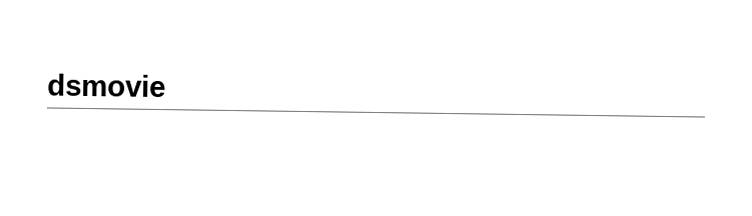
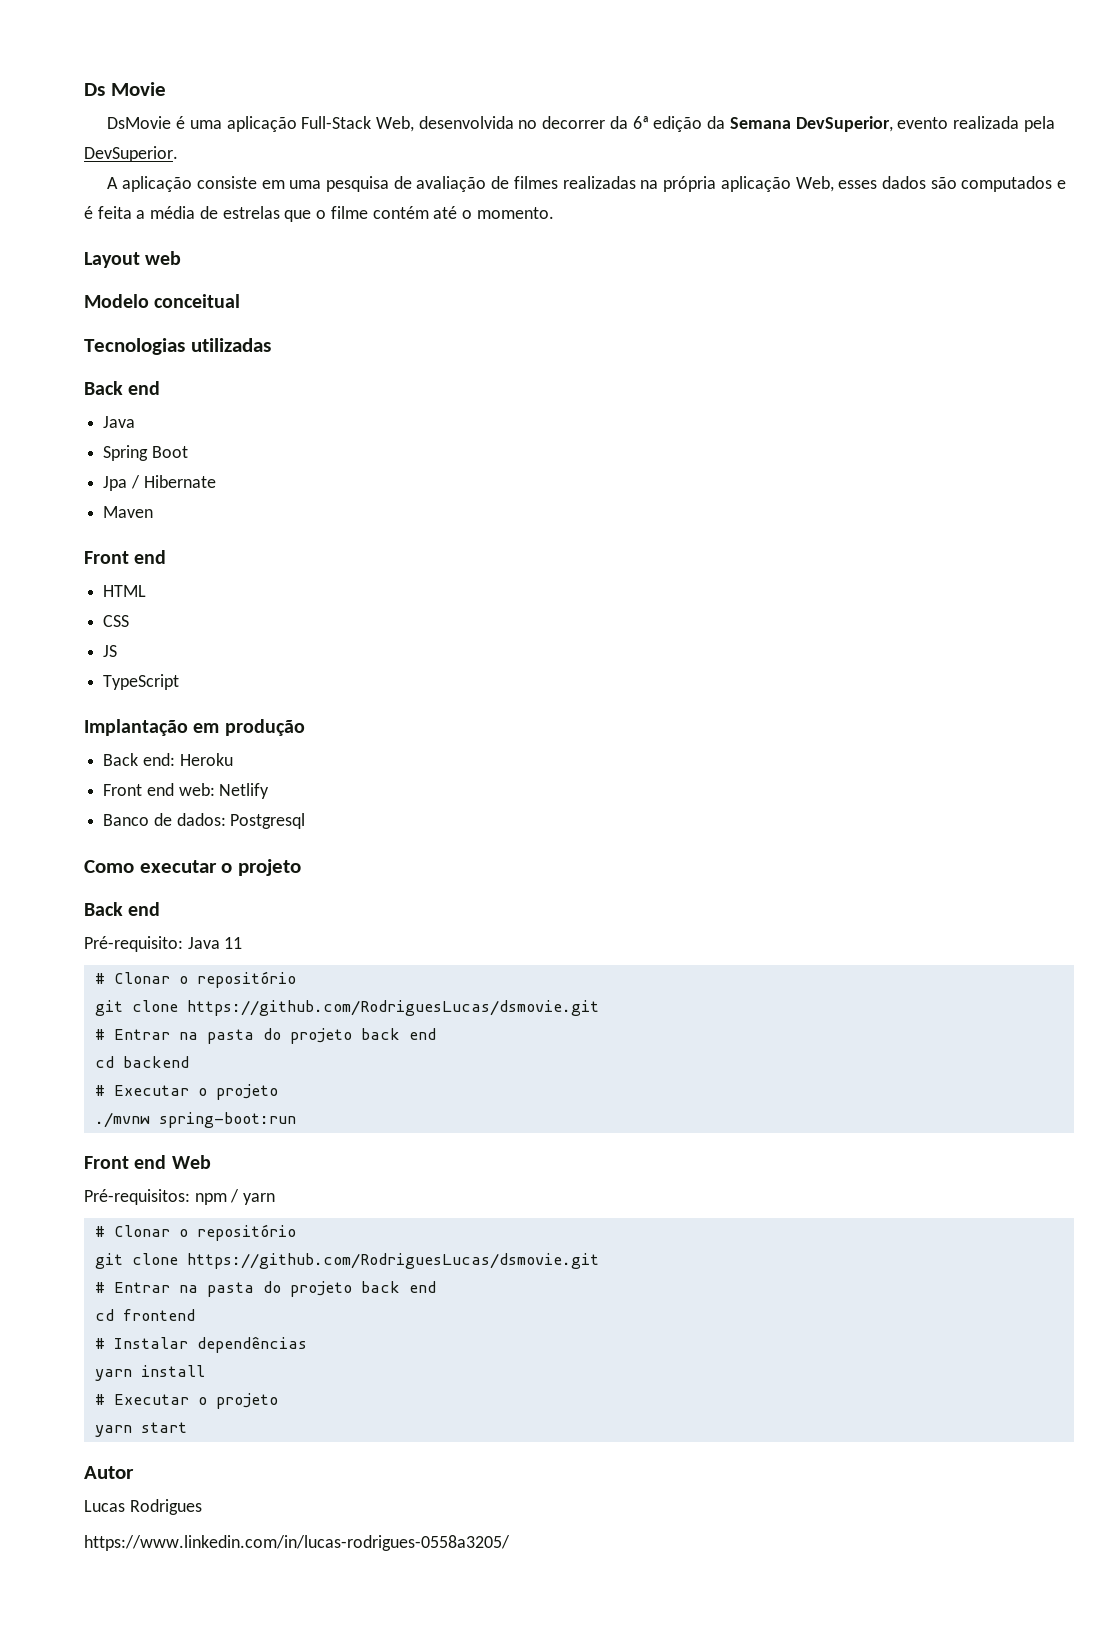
[47,73,166,98] dsmovie -> [84,82,166,96] [107,116,1055,132] [84,146,178,162] [107,176,1067,192] [84,206,554,222] [84,251,182,268] [84,294,241,308] [84,338,271,355] [84,381,161,395] [103,416,136,428] [103,445,188,461] [103,475,216,491] [103,506,154,518] [84,550,167,564] [103,585,147,597] [103,615,130,627] [103,645,118,657] [103,674,180,690] [84,719,305,736] [103,753,233,766] [103,783,270,799] [103,813,306,829] [84,859,301,876] [84,902,161,916] [84,936,243,952] [94,971,296,988] [94,1000,599,1016] [94,1028,436,1044] [94,1056,189,1068] [94,1084,278,1100] [94,1112,296,1128] [84,1155,211,1169] [84,1189,276,1205] [94,1224,296,1241] [94,1253,599,1269] [94,1281,436,1297] [94,1309,195,1321] [94,1337,307,1353] [94,1365,205,1381] [94,1393,278,1409] [94,1422,187,1437] [84,1466,134,1479] [84,1499,202,1515] [84,1535,510,1551] Ds Movie // DsMovie é uma aplicação Full-Stack Web, desenvolvida no decorrer da 6ª edição da Semana DevSuperior, evento realizada pela DevSuperior. // A aplicação consiste em uma pesquisa de avaliação de filmes realizadas na própria aplicação Web, esses dados são computados e é feita a média de estrelas que o filme contém até o momento. // Layout web // Modelo conceitual // Tecnologias utilizadas // Back end // Java // Spring Boot // Jpa / Hibernate // Maven // Front end // HTML // CSS // JS // TypeScript // Implantação em produção // Back end: Heroku // Front end web: Netlify // Banco de dados: Postgresql // Como executar o projeto // Back end // Pré-requisito: Java 11 // # Clonar o repositório // git clone https://github.com/RodriguesLucas/dsmovie.git // # Entrar na pasta do projeto back end // cd backend // # Executar o projeto // ./mvnw spring-boot:run // Front end Web // Pré-requisitos: npm / yarn // # Clonar o repositório // git clone https://github.com/RodriguesLucas/dsmovie.git // # Entrar na pasta do projeto back end // cd frontend // # Instalar dependências // yarn install // # Executar o projeto // yarn start // Autor // Lucas Rodrigues // https://www.linkedin.com/in/lucas-rodrigues-0558a3205/

